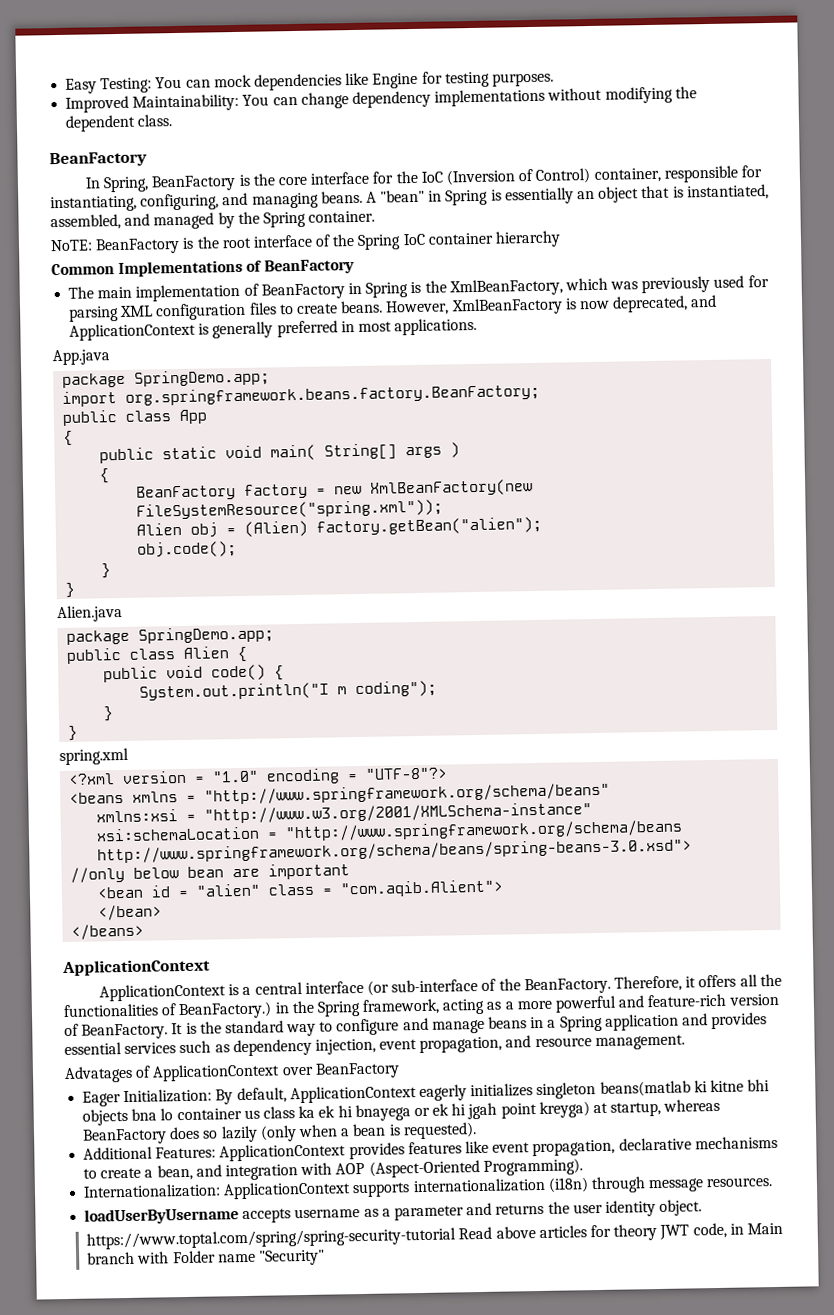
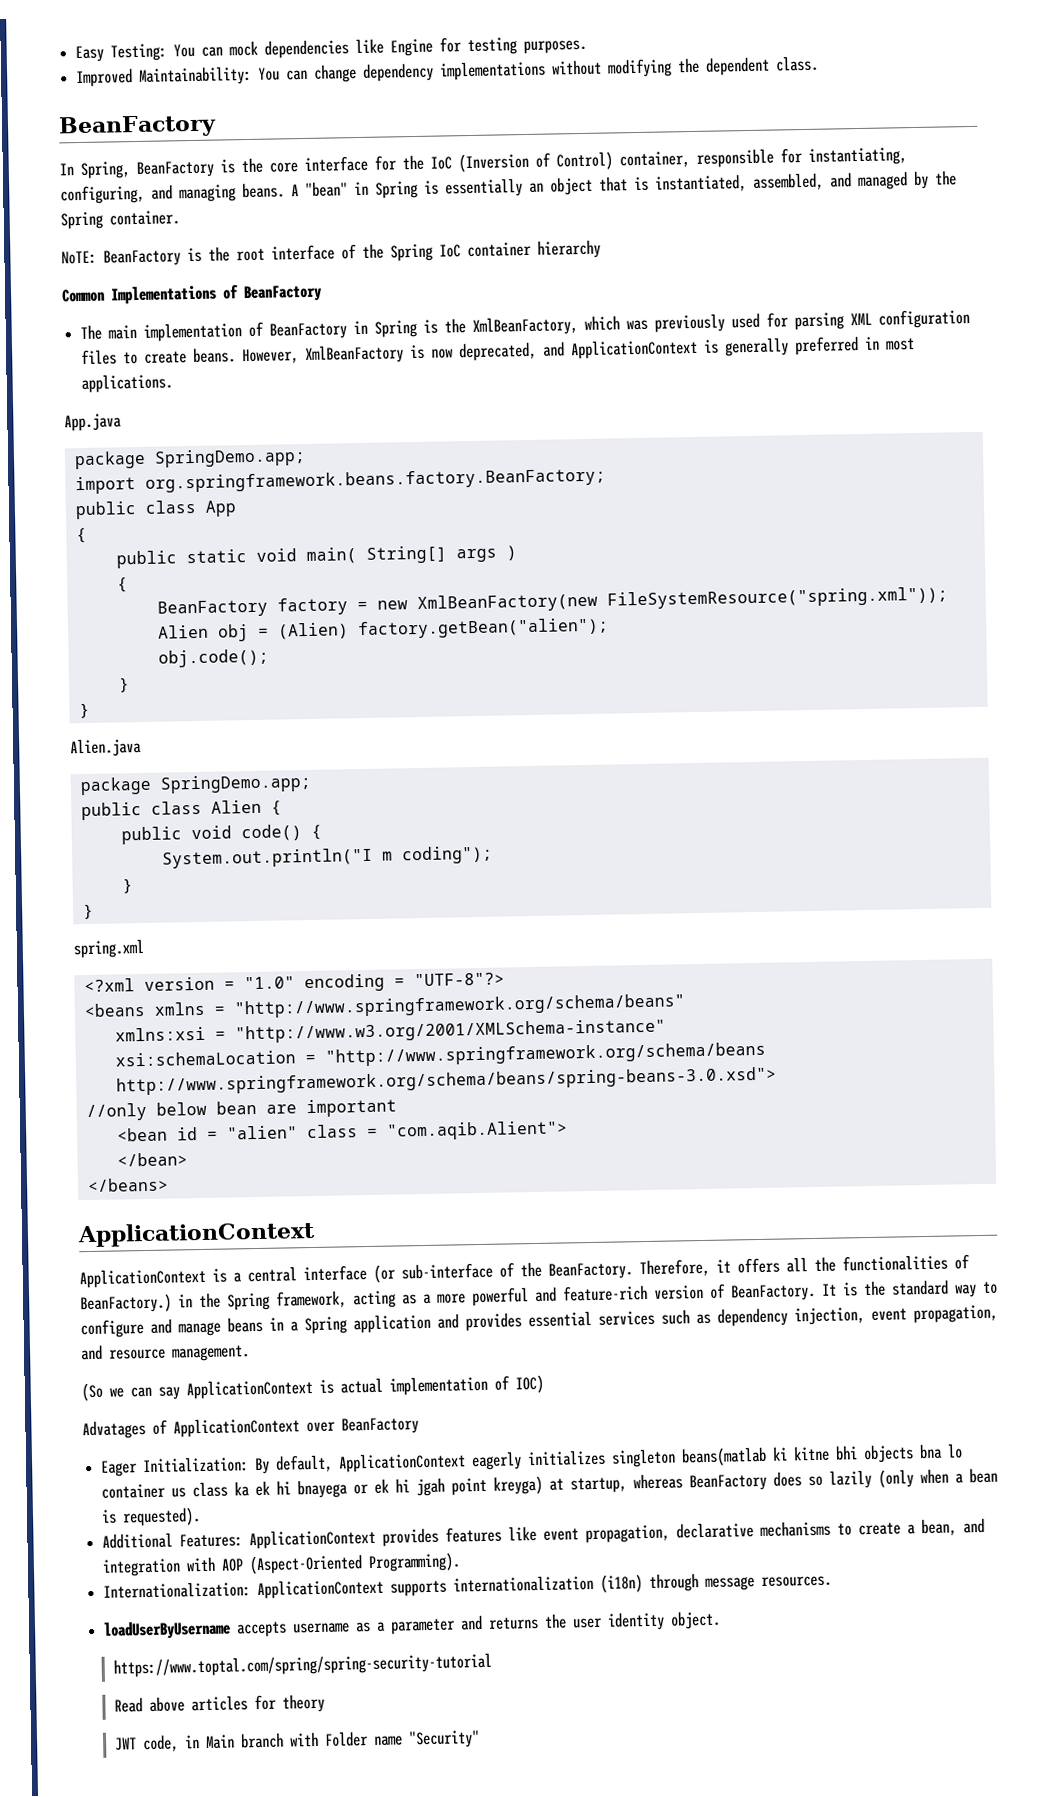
(685, 1042) none -> [81,1374,544,1402] // (So we can say ApplicationContext is actual implementation of IOC)
(457, 1238) none -> (492, 1665) //
(658, 1232) none -> (325, 1703) //

